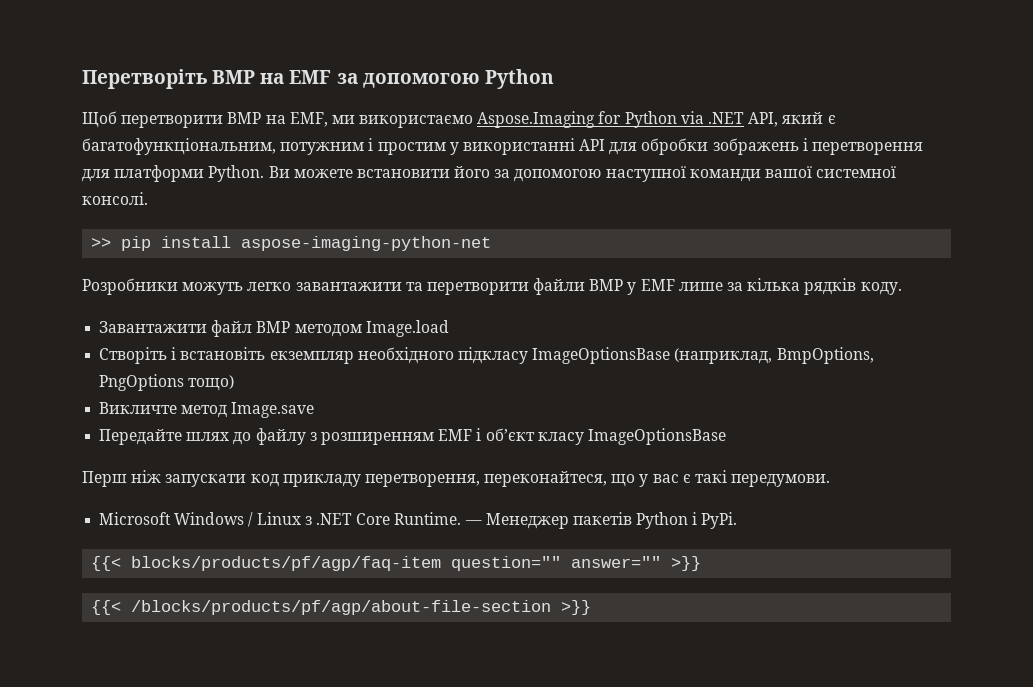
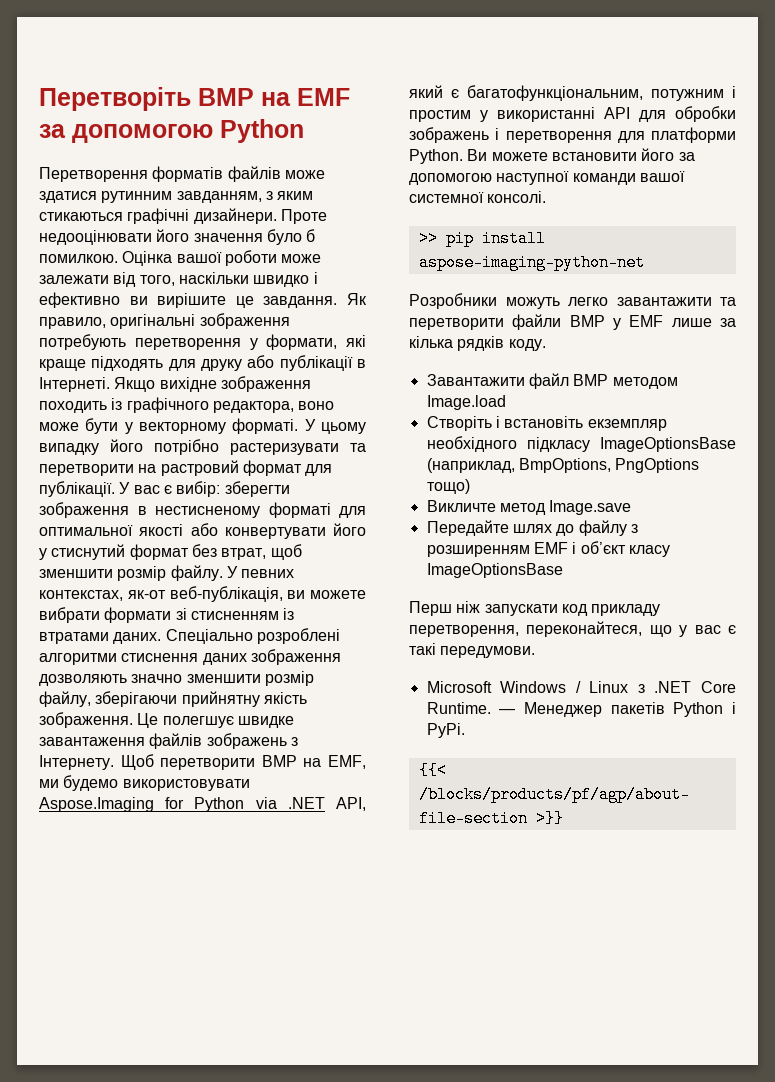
(554, 79) none -> [39,166,325,182] [39,191,314,203] [39,208,327,224] [39,229,316,245] [39,250,322,266] [39,272,318,287] [39,292,367,308] [39,313,290,329] [39,334,366,350] [39,355,367,371] [39,376,311,392] [39,397,335,413] [39,418,366,434] [39,439,366,455] [39,460,333,476] [39,481,290,497] [39,502,366,518] [39,523,366,539] [39,544,302,560] [39,565,295,581] [39,586,366,602] [39,607,295,623] [39,628,340,644] [39,649,341,665] [39,671,314,686] [39,691,307,707] [39,712,294,728] [39,733,298,749] [39,755,114,770] Перетворення форматів файлів може здатися рутинним завданням, з яким стикаються графічні дизайнери. Проте недооцінювати його значення було б помилкою. Оцінка вашої роботи може залежати від того, наскільки швидко і ефективно ви вирішите це завдання. Як правило, оригінальні зображення потребують перетворення у формати, які краще підходять для друку або публікації в Інтернеті. Якщо вихідне зображення походить із графічного редактора, воно може бути у векторному форматі. У цьому випадку його потрібно растеризувати та перетворити на растровий формат для публікації. У вас є вибір: зберегти зображення в нестисненому форматі для оптимальної якості або конвертувати його у стиснутий формат без втрат, щоб зменшити розмір файлу. У певних контекстах, як-от веб-публікація, ви можете вибрати формати зі стисненням із втратами даних. Спеціально розроблені алгоритми стиснення даних зображення дозволяють значно зменшити розмір файлу, зберігаючи прийнятну якість зображення. Це полегшує швидке завантаження файлів зображень з Інтернету.
[359,115,474,128] використаємо -> [63,775,250,791] будемо використовувати
[91,556,702,571] // {{< blocks/products/pf/agp/faq-item question="" answer="" >}} -> (465, 730) none

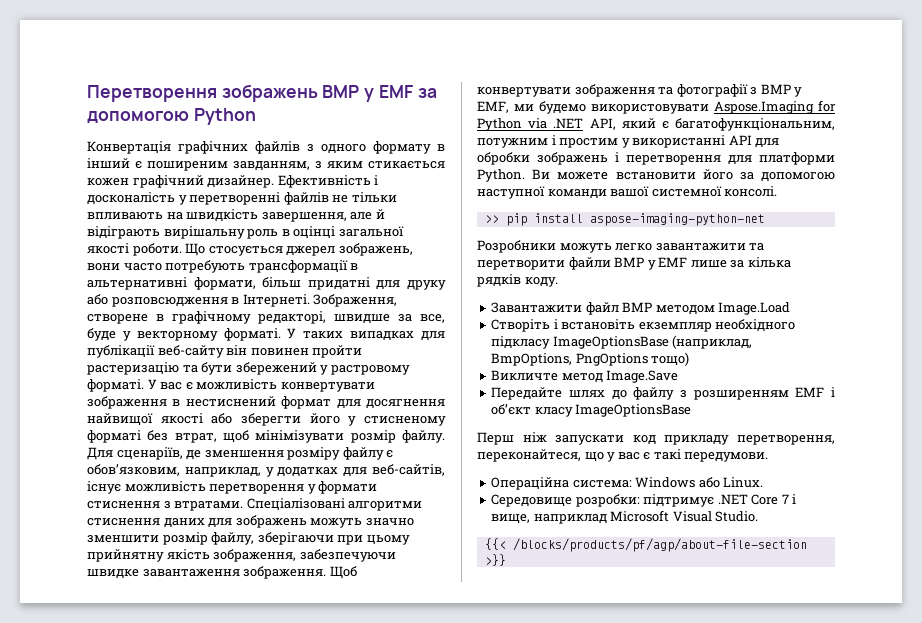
[39,87,291,111] Перетворіть BMP на -> [87,84,375,102] Перетворення зображень BMP у
[39,166,325,182] [39,191,314,203] [39,208,327,224] [39,229,316,245] [39,250,322,266] [39,272,318,287] [39,292,367,308] [39,313,290,329] [39,334,366,350] [39,356,164,371] Перетворення форматів файлів може здатися рутинним завданням, з яким стикаються графічні дизайнери. Проте недооцінювати його значення було б помилкою. Оцінка вашої роботи може залежати від того, наскільки швидко і ефективно ви вирішите це завдання. Як правило, оригінальні зображення потребують перетворення у формати, які краще підходять -> [87,141,445,154] [87,158,445,171] [87,175,379,188] [87,192,397,205] [87,209,385,222] [87,226,404,239] [87,243,413,256] [87,260,359,273] [87,277,370,290] Конвертація графічних файлів з одного формату в інший є поширеним завданням, з яким стикається кожен графічний дизайнер. Ефективність і досконалість у перетворенні файлів не тільки впливають на швидкість завершення, але й відіграють вирішальну роль в оцінці загальної якості роботи. Що стосується джерел зображень, вони часто потребують трансформації в альтернативні формати, більш придатні
[279,355,353,371] публікації -> [111,297,228,307] розповсюдження
[114,376,311,392] [39,397,335,413] [39,418,366,434] [39,439,366,455] [39,460,333,476] [39,481,290,497] [39,502,366,518] [39,525,133,536] Якщо вихідне зображення походить із графічного редактора, воно може бути у векторному форматі. У цьому випадку його потрібно растеризувати та перетворити на растровий формат для публікації. У вас є вибір: зберегти зображення в нестисненому форматі для оптимальної -> [313,294,398,307] [87,311,445,324] [87,328,445,341] [87,345,363,358] [87,362,410,375] [87,379,375,392] [87,396,445,409] [87,413,153,426] Зображення, створене в графічному редакторі, швидше за все, буде у векторному форматі. У таких випадках для публікації веб-сайту він повинен пройти растеризацію та бути збережений у растровому форматі. У вас є можливість конвертувати зображення в нестиснений формат для досягнення найвищої
[224,527,326,539] конвертувати -> [241,413,301,426] зберегти
[51,544,189,560] стиснутий формат -> [364,416,446,426] [87,430,141,443] стисненому форматі
[39,569,113,578] зменшити -> [255,430,345,443] мінімізувати
[226,566,295,578] [39,586,366,602] [39,607,295,623] [39,628,340,644] [39,649,341,665] [39,674,127,686] У певних контекстах, як-от веб-публікація, ви можете вибрати формати зі стисненням із втратами даних. Спеціально розроблені алгоритми стиснення даних зображення дозволяють -> [87,447,394,460] [87,464,446,477] [87,481,378,494] [87,498,423,511] [87,515,363,528] Для сценаріїв, де зменшення розміру файлу є обов’язковим, наприклад, у додатках для веб-сайтів, існує можливість перетворення у формати стиснення з втратами. Спеціалізовані алгоритми стиснення даних для зображень можуть
[181,691,307,707] [39,712,294,728] [39,733,298,749] [39,754,322,770] прийнятну якість зображення. Це полегшує швидке завантаження файлів зображень з Інтернету. Щоб перетворити BMP на -> [337,535,410,545] [87,549,396,562] [87,566,357,579] [477,84,803,97] при цьому прийнятну якість зображення, забезпечуючи швидке завантаження зображення. Щоб конвертувати зображення та фотографії з BMP у
[426,395,506,410] Image.load -> [718,302,791,315] Image.Load
[549,500,632,515] Image.save -> [606,370,679,383] Image.Save
[426,681,736,693] [426,702,736,717] [426,723,465,738] Microsoft Windows / Linux з .NET Core Runtime. — Менеджер пакетів Python і PyPi. -> [491,477,764,490] [491,494,797,507] [491,510,759,524] Операційна система: Windows або Linux. // Середовище розробки: підтримує .NET Core 7 і вище, наприклад Microsoft Visual Studio.

